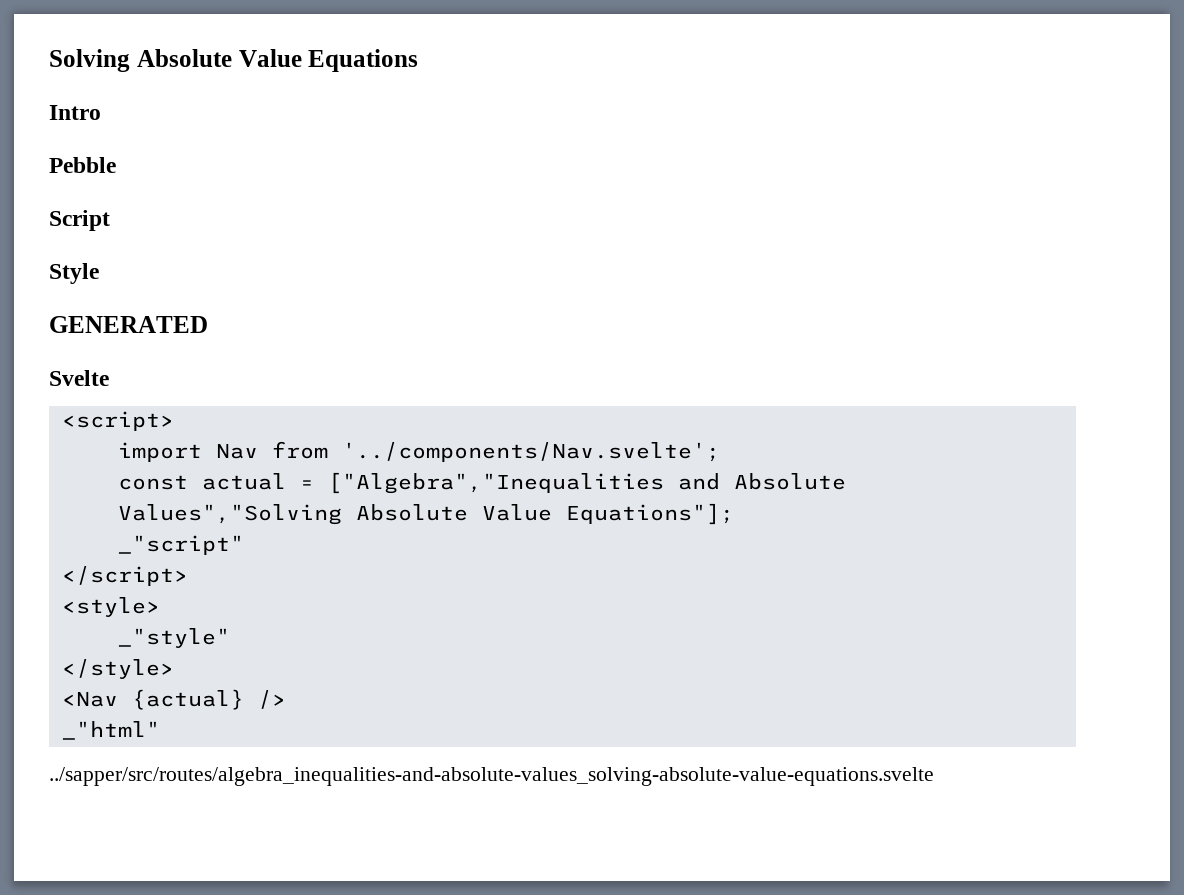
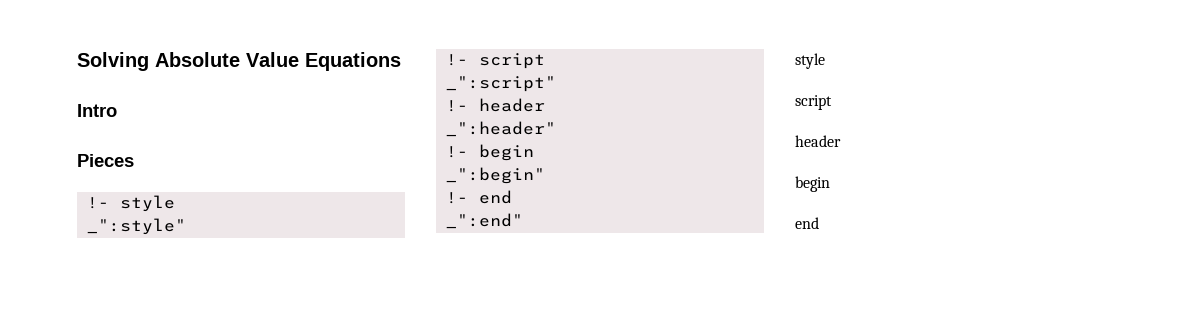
[49,157,116,173] [49,210,110,231] [49,263,99,284] [49,316,208,333] [49,370,109,386] [61,411,174,431] [117,441,720,462] [117,472,846,494] [117,503,734,525] [117,535,244,555] [61,566,188,586] [61,597,160,617] [117,628,230,648] [61,659,174,679] [61,689,286,710] [61,721,160,740] [49,767,934,786] Pebble // Script // Style // GENERATED // Svelte // <script> // import Nav from '../components/Nav.svelte'; // const actual = ["Algebra","Inequalities and Absolute Values","Solving Absolute Value Equations"]; // _"script" // </script> // <style> // _"style" // </style> // <Nav {actual} /> // _"html" // ../sapper/src/routes/algebra_inequalities-and-absolute-values_solving-absolute-value-equations.svelte -> [77,154,134,167] [86,195,175,212] [86,218,186,235] [445,53,545,69] [445,76,556,92] [445,98,545,112] [445,121,556,137] [445,144,534,161] [445,167,545,184] [445,190,512,204] [445,213,523,229] [795,53,825,69] [795,95,832,110] [795,135,841,147] [795,176,830,192] [795,217,819,229] Pieces // !- style // _":style" // !- script // _":script" // !- header // _":header" // !- begin // _":begin" // !- end // _":end" // style // script // header // begin // end

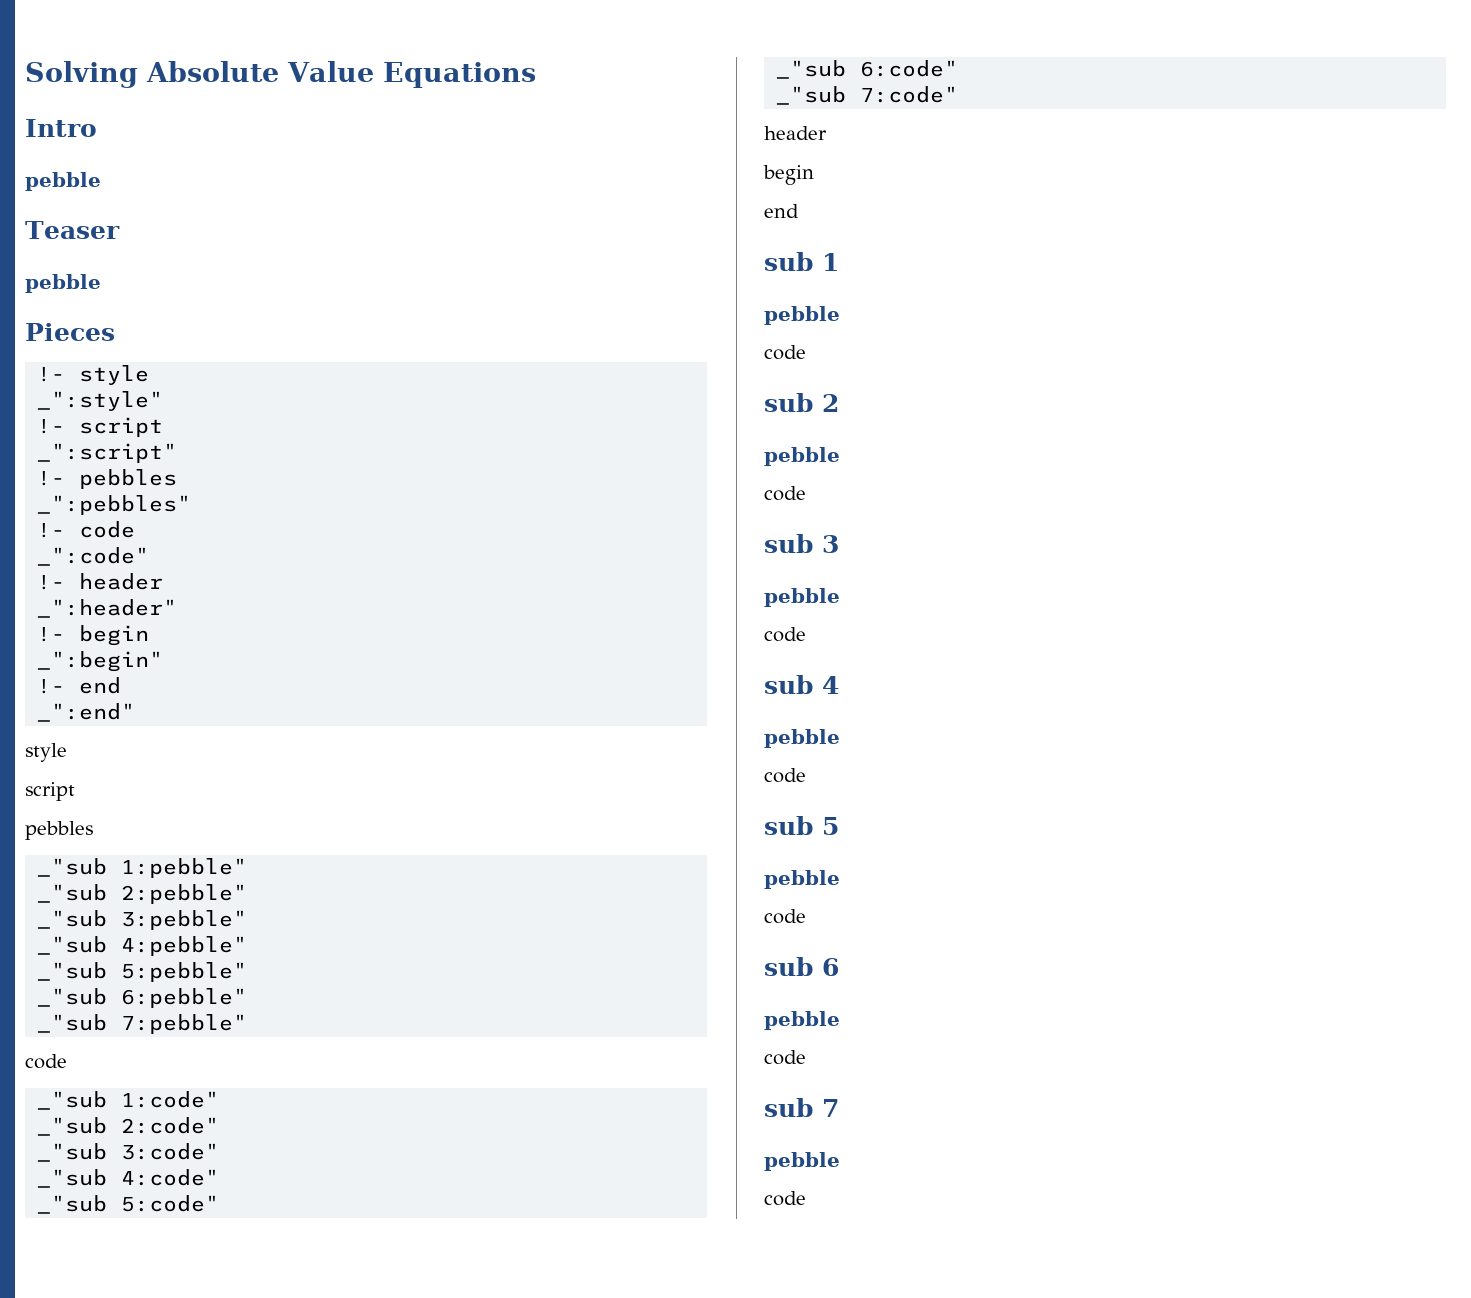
(117, 110) none -> [25,172,101,191] [25,221,120,239] [25,274,101,293] // pebble // Teaser // pebble
(556, 84) none -> [37,469,178,489] [37,495,192,515] [37,521,136,538] [37,547,150,566] // !- pebbles // _":pebbles" // !- code // _":code"
[795,135,841,147] [795,176,830,192] [795,217,819,229] header // begin // end -> [25,821,93,840] [37,858,248,878] [37,884,248,904] [37,910,248,930] [37,936,248,956] [37,962,248,982] [37,988,248,1008] [37,1014,248,1034] [25,1054,67,1069] [37,1091,220,1110] [37,1117,220,1136] [37,1143,220,1162] [37,1169,220,1188] [37,1195,220,1214] [776,60,959,79] [776,86,959,105] [764,126,827,140] [763,165,814,185] [764,204,799,218] [764,252,839,271] [764,306,840,325] [764,345,806,360] [764,393,839,412] [764,447,840,466] [764,486,806,501] [764,534,839,553] [764,588,840,607] [764,627,806,642] [764,675,839,694] [764,729,840,748] [764,768,806,783] [764,816,839,835] [764,870,840,889] [764,909,806,924] [764,957,839,976] [764,1011,840,1030] [764,1050,806,1065] [764,1098,839,1117] [764,1152,840,1171] [764,1191,806,1206] pebbles // _"sub 1:pebble" // _"sub 2:pebble" // _"sub 3:pebble" // _"sub 4:pebble" // _"sub 5:pebble" // _"sub 6:pebble" // _"sub 7:pebble" // code // _"sub 1:code" // _"sub 2:code" // _"sub 3:code" // _"sub 4:code" // _"sub 5:code" // _"sub 6:code" // _"sub 7:code" // header // begin // end // sub 1 // pebble // code // sub 2 // pebble // code // sub 3 // pebble // code // sub 4 // pebble // code // sub 5 // pebble // code // sub 6 // pebble // code // sub 7 // pebble // code

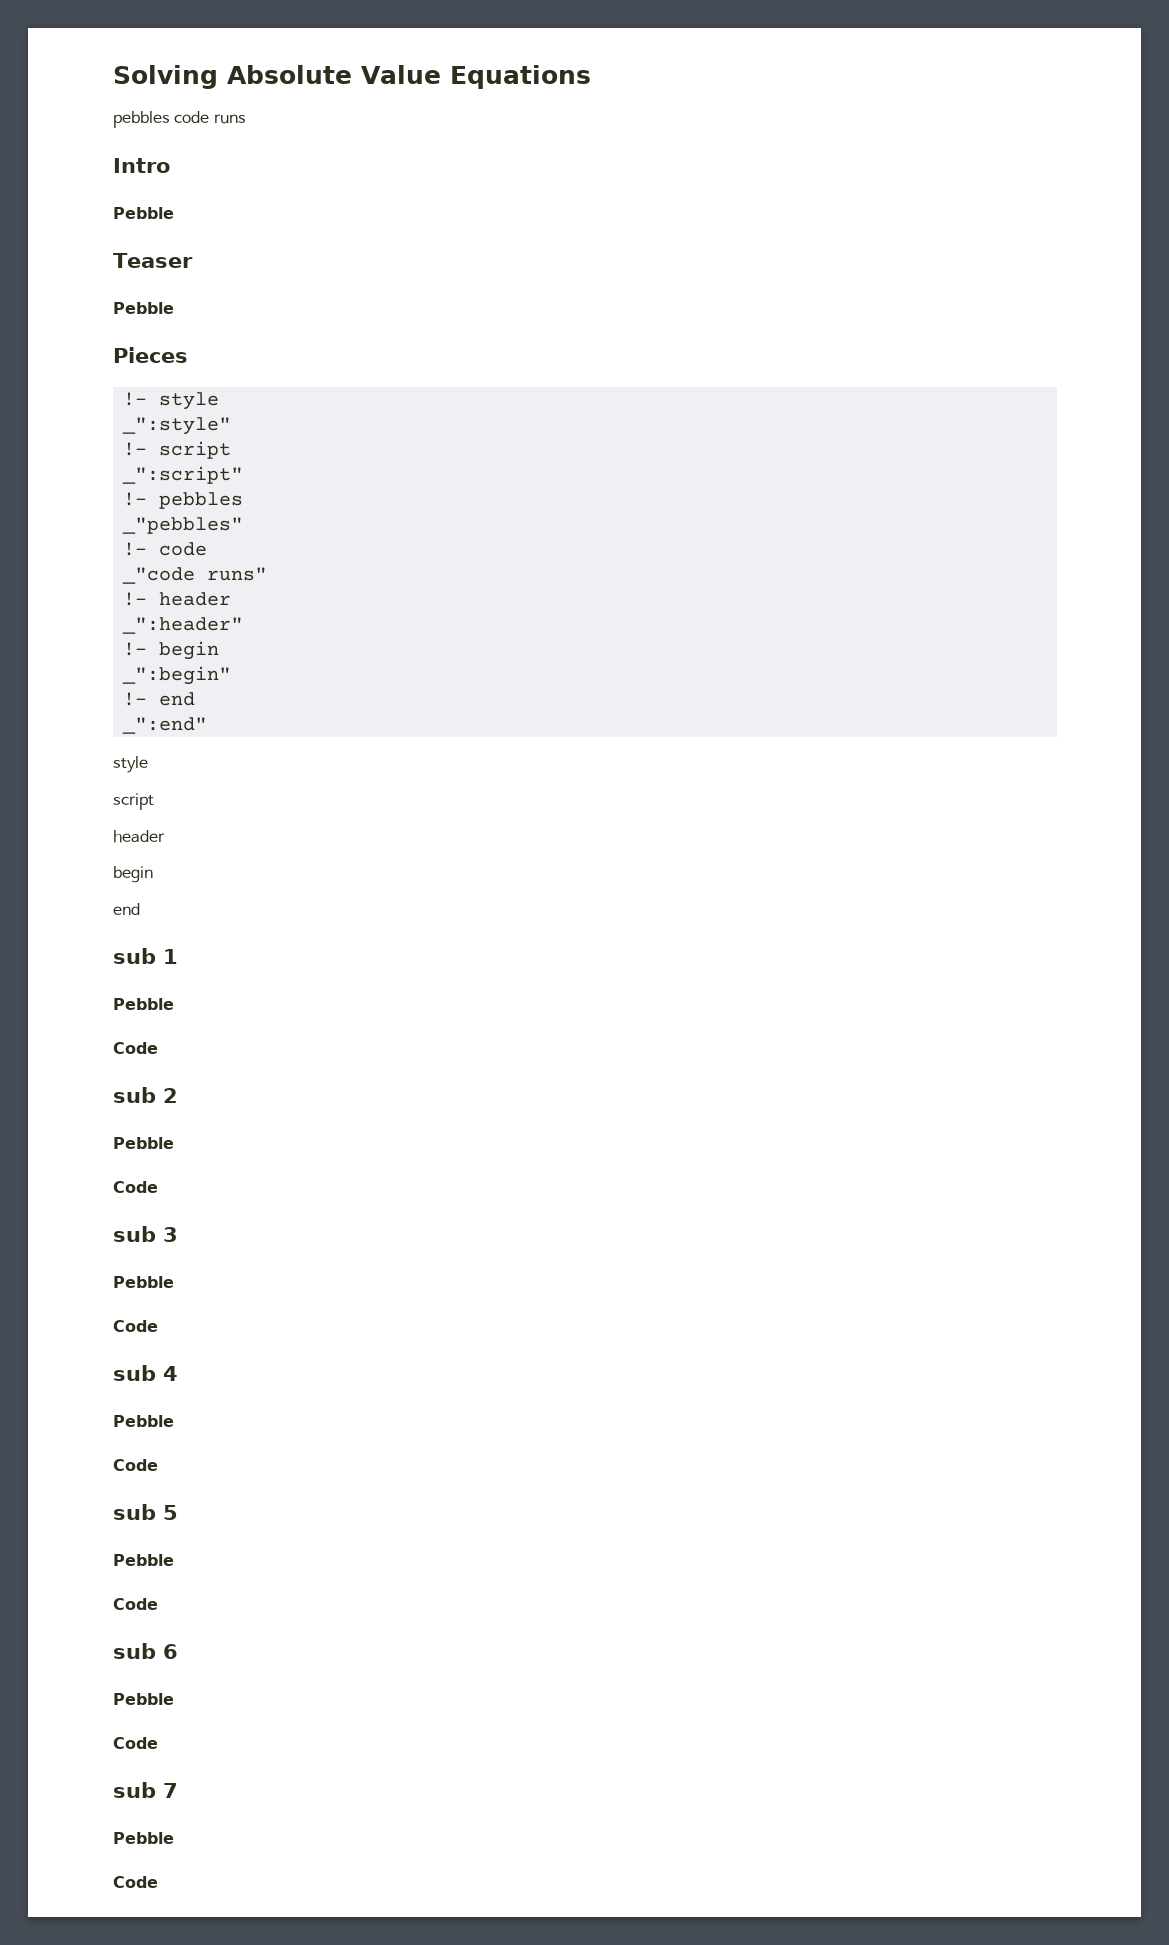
(536, 75) none -> [113,111,246,128] // pebbles code runs
[25,172,101,191] pebble -> [113,207,174,219] Pebble
[25,274,101,293] pebble -> [113,302,174,314] Pebble
[37,495,192,515] _":pebbles" -> [121,517,243,534] _"pebbles"
[37,547,150,566] _":code" -> [121,567,267,584] _"code runs"
[25,821,93,840] [37,858,248,878] [37,884,248,904] [37,910,248,930] [37,936,248,956] [37,962,248,982] [37,988,248,1008] [37,1014,248,1034] [25,1054,67,1069] [37,1091,220,1110] [37,1117,220,1136] [37,1143,220,1162] [37,1169,220,1188] [37,1195,220,1214] [776,60,959,79] [776,86,959,105] // pebbles // _"sub 1:pebble" // _"sub 2:pebble" // _"sub 3:pebble" // _"sub 4:pebble" // _"sub 5:pebble" // _"sub 6:pebble" // _"sub 7:pebble" // code // _"sub 1:code" // _"sub 2:code" // _"sub 3:code" // _"sub 4:code" // _"sub 5:code" // _"sub 6:code" // _"sub 7:code" -> (154, 801) none
[764,306,840,325] [764,345,806,360] pebble // code -> [113,998,174,1010] [113,1042,158,1054] Pebble // Code
[764,447,840,466] [764,486,806,501] pebble // code -> [113,1137,174,1149] [113,1181,158,1193] Pebble // Code
[764,588,840,607] [764,627,806,642] pebble // code -> [113,1276,174,1288] [113,1320,158,1332] Pebble // Code
[764,729,840,748] [764,768,806,783] pebble // code -> [113,1415,174,1427] [113,1459,158,1471] Pebble // Code
[764,870,840,889] [764,909,806,924] pebble // code -> [113,1554,174,1566] [113,1598,158,1610] Pebble // Code
[764,1011,840,1030] [764,1050,806,1065] pebble // code -> [113,1693,174,1705] [113,1737,158,1749] Pebble // Code
[764,1152,840,1171] [764,1191,806,1206] pebble // code -> [113,1832,174,1844] [113,1876,158,1888] Pebble // Code

